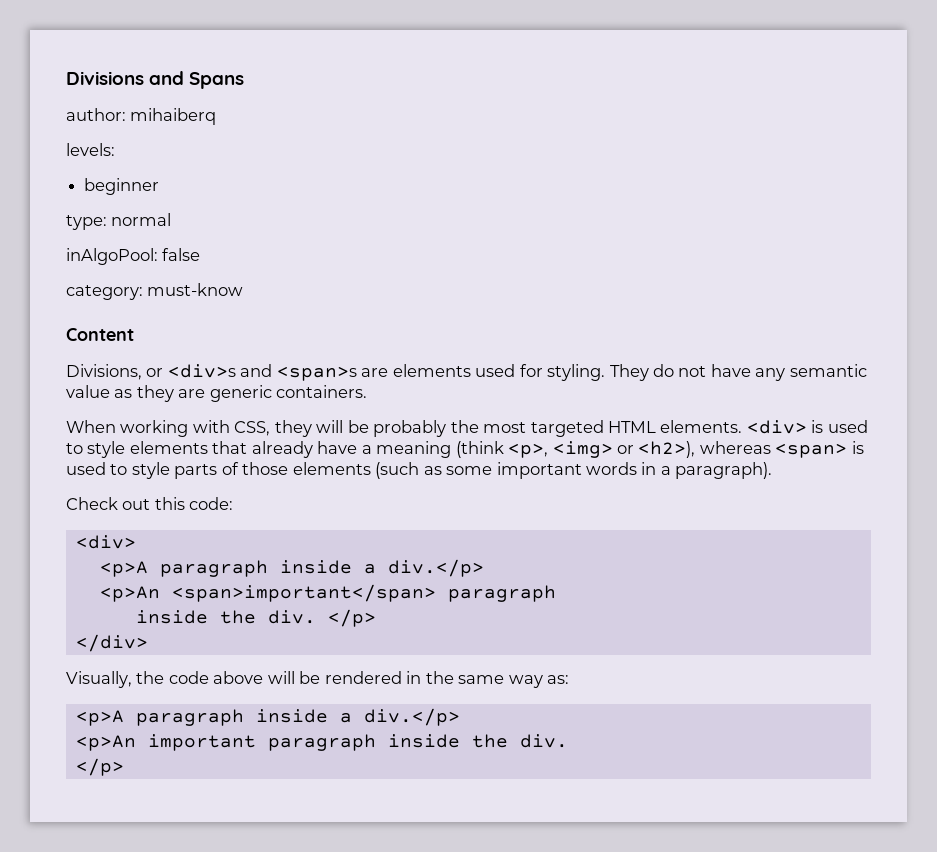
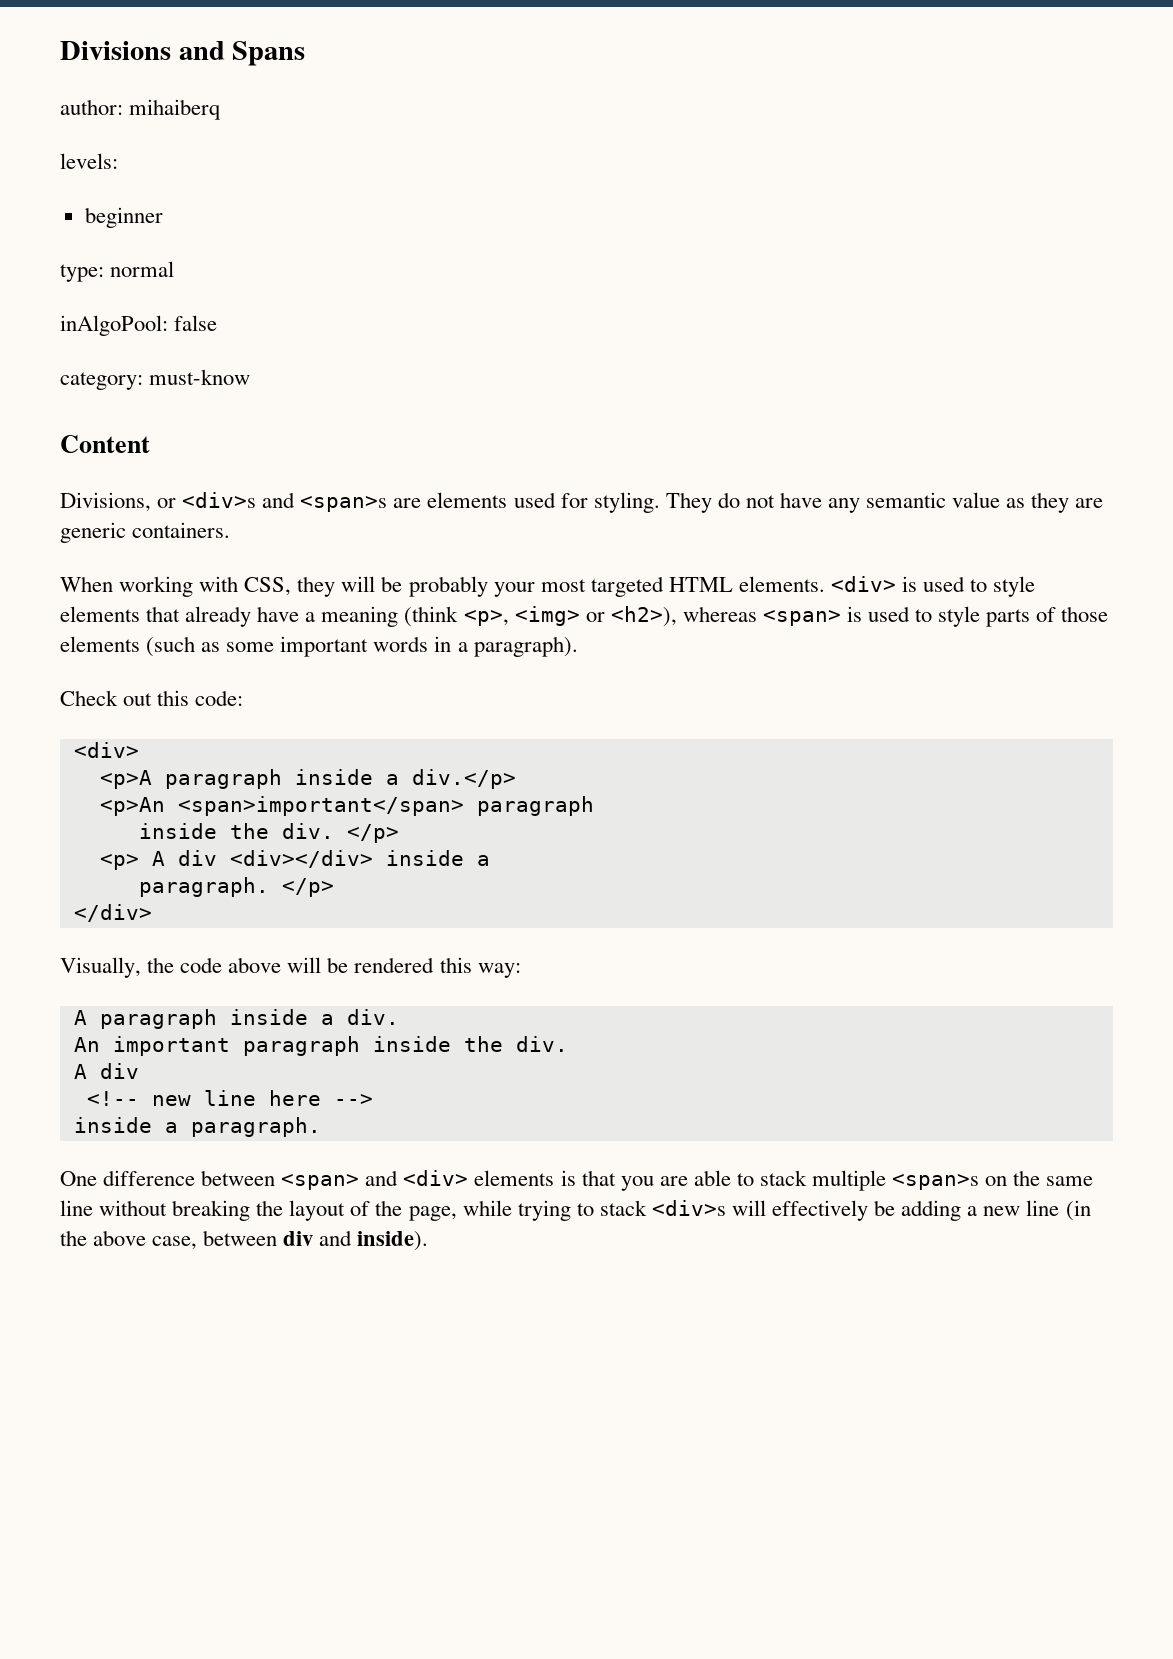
[450,420,479,433] the -> [493,582,535,597] your
(376, 618) none -> [99,850,490,870] [138,877,334,897] // <p> A div <div></div> inside a // paragraph. </p>
[406,671,570,688] [75,708,460,726] [75,735,136,751] in the same way as: // <p>A paragraph inside a div.</p> // <p>An -> [439,957,521,978] [73,1009,399,1029] [73,1037,100,1052] this way: // A paragraph inside a div. // An
[75,758,124,776] </p> -> [73,1063,139,1079] [86,1090,373,1106] [73,1117,321,1137] [60,1170,1094,1191] [60,1200,1091,1221] [60,1230,429,1251] A div // <!-- new line here --> // inside a paragraph. // One difference between <span> and <div> elements is that you are able to stack multiple <span>s on the same line without breaking the layout of the page, while trying to stack <div>s will effectively be adding a new line (in the above case, between div and inside).

